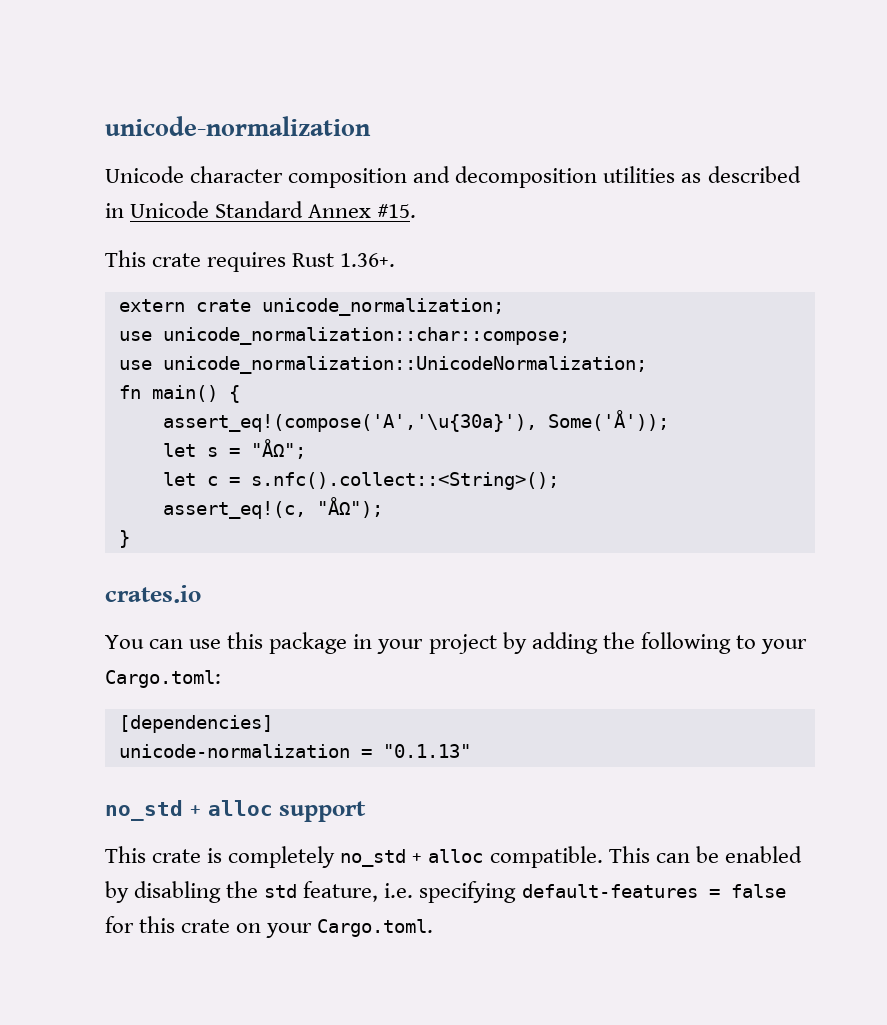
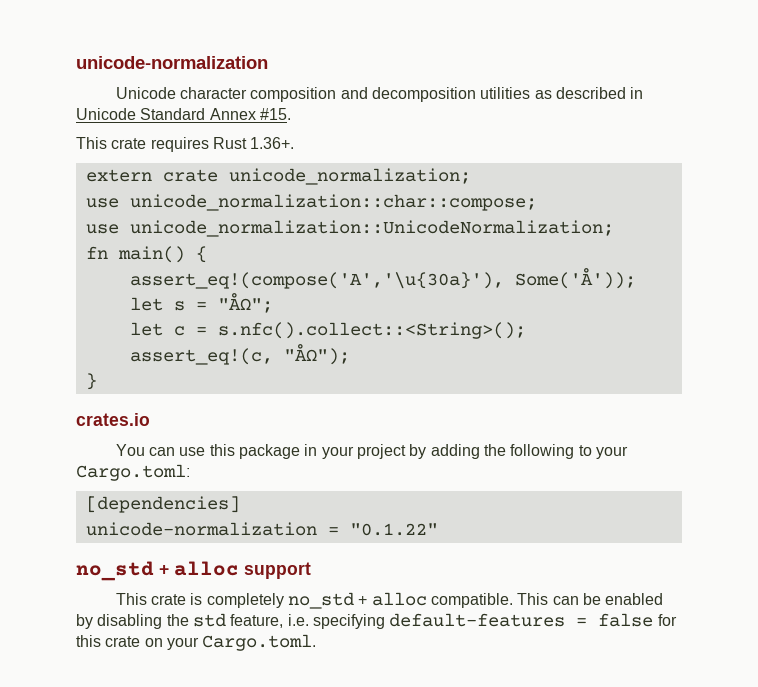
[382,744,471,758] "0.1.13" -> [349,523,438,536] "0.1.22"

